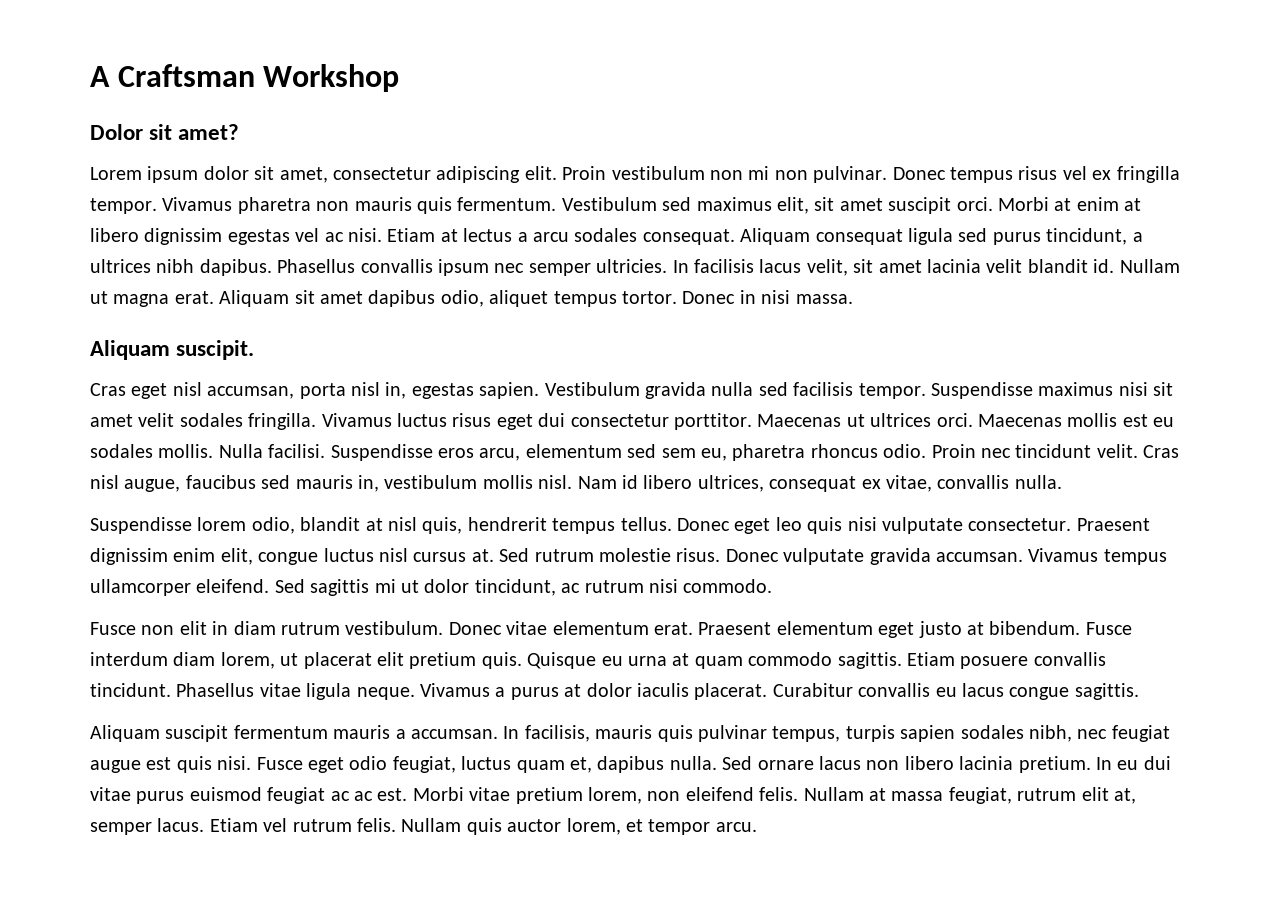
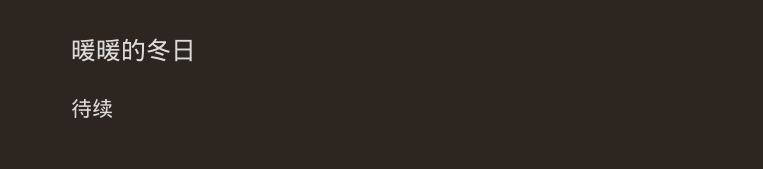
[90,64,400,92] [90,124,240,140] [90,166,1180,183] [90,197,1142,214] [90,228,1143,245] [90,259,1180,276] [90,290,853,307] [90,340,255,360] [90,382,1174,399] [90,413,1175,430] [90,444,1180,461] [90,475,1062,492] [90,517,1150,534] [90,548,1167,565] [90,579,773,596] [90,621,1132,638] [90,652,1106,669] [90,683,1139,700] [90,725,1170,742] [90,756,1171,773] [90,787,1136,804] [90,818,757,835] A Craftsman Workshop // Dolor sit amet? // Lorem ipsum dolor sit amet, consectetur adipiscing elit. Proin vestibulum non mi non pulvinar. Donec tempus risus vel ex fringilla tempor. Vivamus pharetra non mauris quis fermentum. Vestibulum sed maximus elit, sit amet suscipit orci. Morbi at enim at libero dignissim egestas vel ac nisi. Etiam at lectus a arcu sodales consequat. Aliquam consequat ligula sed purus tincidunt, a ultrices nibh dapibus. Phasellus convallis ipsum nec semper ultricies. In facilisis lacus velit, sit amet lacinia velit blandit id. Nullam ut magna erat. Aliquam sit amet dapibus odio, aliquet tempus tortor. Donec in nisi massa. // Aliquam suscipit. // Cras eget nisl accumsan, porta nisl in, egestas sapien. Vestibulum gravida nulla sed facilisis tempor. Suspendisse maximus nisi sit amet velit sodales fringilla. Vivamus luctus risus eget dui consectetur porttitor. Maecenas ut ultrices orci. Maecenas mollis est eu sodales mollis. Nulla facilisi. Suspendisse eros arcu, elementum sed sem eu, pharetra rhoncus odio. Proin nec tincidunt velit. Cras nisl augue, faucibus sed mauris in, vestibulum mollis nisl. Nam id libero ultrices, consequat ex vitae, convallis nulla. // Suspendisse lorem odio, blandit at nisl quis, hendrerit tempus tellus. Donec eget leo quis nisi vulputate consectetur. Praesent dignissim enim elit, congue luctus nisl cursus at. Sed rutrum molestie risus. Donec vulputate gravida accumsan. Vivamus tempus ullamcorper eleifend. Sed sagittis mi ut dolor tincidunt, ac rutrum nisi commodo. // Fusce non elit in diam rutrum vestibulum. Donec vitae elementum erat. Praesent elementum eget justo at bibendum. Fusce interdum diam lorem, ut placerat elit pretium quis. Quisque eu urna at quam commodo sagittis. Etiam posuere convallis tincidunt. Phasellus vitae ligula neque. Vivamus a purus at dolor iaculis placerat. Curabitur convallis eu lacus congue sagittis. // Aliquam suscipit fermentum mauris a accumsan. In facilisis, mauris quis pulvinar tempus, turpis sapien sodales nibh, nec feugiat augue est quis nisi. Fusce eget odio feugiat, luctus quam et, dapibus nulla. Sed ornare lacus non libero lacinia pretium. In eu dui vitae purus euismod feugiat ac ac est. Morbi vitae pretium lorem, non eleifend felis. Nullam at massa feugiat, rutrum elit at, semper lacus. Etiam vel rutrum felis. Nullam quis auctor lorem, et tempor arcu. -> [71,38,196,62] [71,98,113,118] 暖暖的冬日 // 待续

